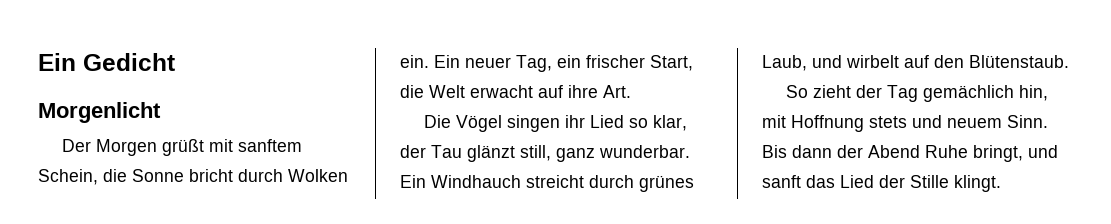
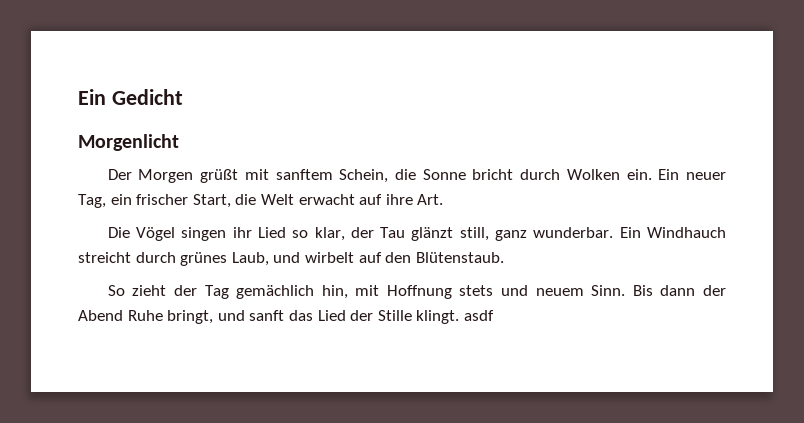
(1001, 183) none -> [463,310,494,321] asdf

